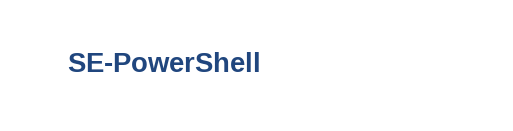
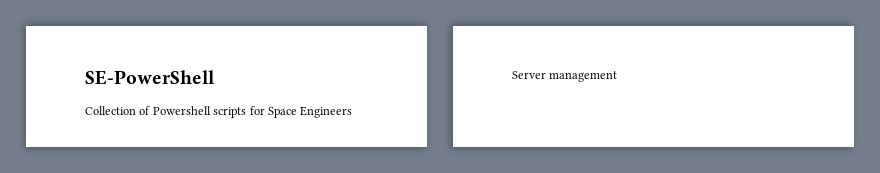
(261, 62) none -> [85,106,353,118] [512,71,618,82] // Collection of Powershell scripts for Space Engineers Server management

